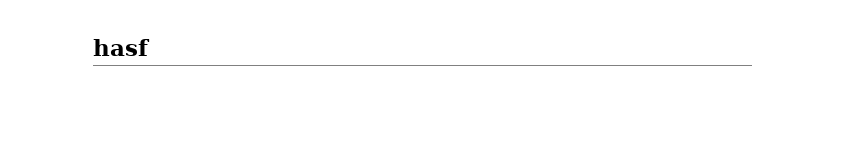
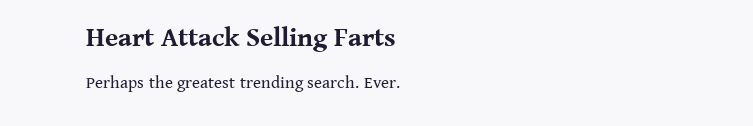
[93,39,150,56] hasf -> [86,26,397,52] [86,75,400,92] Heart Attack Selling Farts // Perhaps the greatest trending search. Ever.

